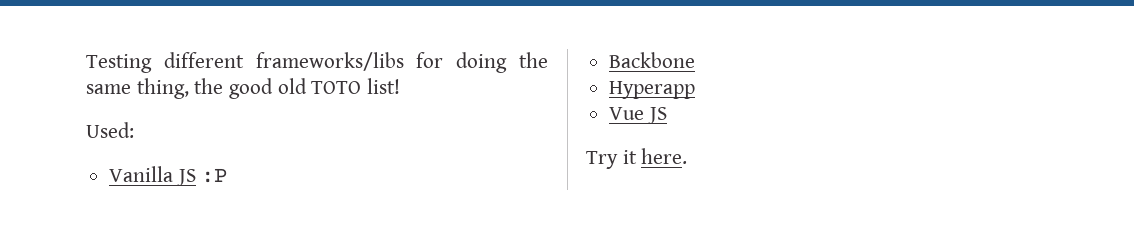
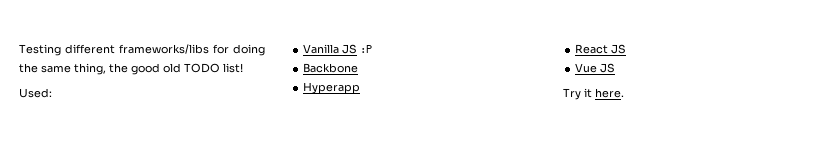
[311,81,362,94] TOTO -> [184,63,220,73] TODO
(696, 90) none -> [575,44,627,54] // React JS

